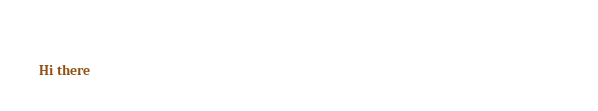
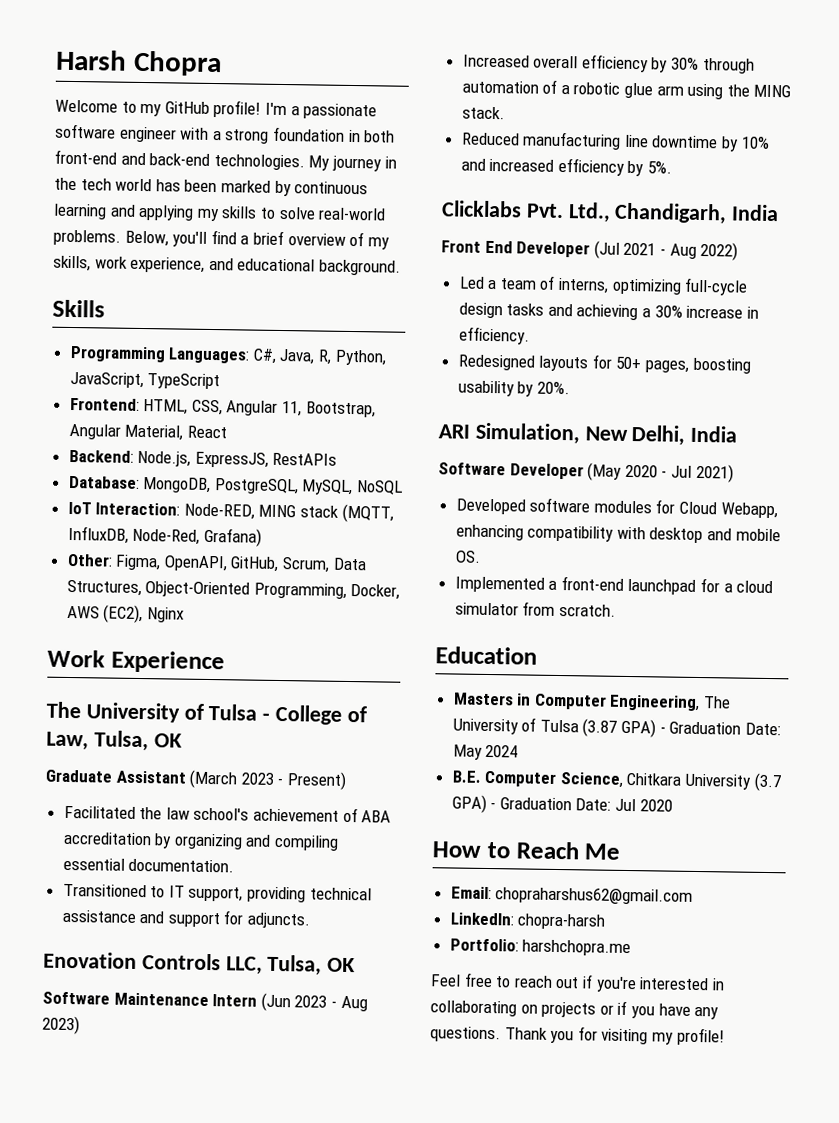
[39,64,90,75] Hi there -> [56,49,222,77] [55,99,378,120] [55,123,396,144] [54,149,397,172] [54,177,369,197] [53,203,387,222] [53,229,390,250] [53,255,401,276] [52,299,105,318] [69,345,387,366] [69,371,221,390] [69,397,376,418] [68,423,227,441] [68,449,338,468] [68,475,404,496] [67,501,394,523] [67,525,262,547] [66,553,367,573] [66,579,401,600] [66,604,184,624] [47,649,225,674] [46,701,367,725] [46,730,182,752] [45,769,346,790] [63,805,392,823] [62,831,340,851] [62,857,235,873] [62,883,372,903] [61,909,311,929] [43,951,356,976] [42,991,368,1012] [42,1015,80,1035] [462,54,755,74] [461,79,792,100] [461,106,505,120] [460,131,770,152] [460,157,673,177] [441,200,780,225] [441,240,739,261] [458,275,749,296] [458,302,759,321] [458,326,530,345] [457,354,751,374] [457,380,570,397] [438,422,738,446] [438,462,734,483] [455,497,778,519] [455,524,781,544] [454,550,481,563] [454,576,774,595] [454,601,616,617] [435,646,537,665] [452,692,732,712] [452,717,781,738] [452,744,519,760] [451,770,782,792] [451,794,673,813] [432,841,621,860] [450,886,694,905] [449,912,606,930] [449,938,632,957] [430,972,725,993] [430,1000,720,1020] [430,1026,725,1046] Harsh Chopra // Welcome to my GitHub profile! I'm a passionate software engineer with a strong foundation in both front-end and back-end technologies. My journey in the tech world has been marked by continuous learning and applying my skills to solve real-world problems. Below, you'll find a brief overview of my skills, work experience, and educational background. // Skills // Programming Languages: C#, Java, R, Python, JavaScript, TypeScript // Frontend: HTML, CSS, Angular 11, Bootstrap, Angular Material, React // Backend: Node.js, ExpressJS, RestAPIs // Database: MongoDB, PostgreSQL, MySQL, NoSQL // IoT Interaction: Node-RED, MING stack (MQTT, InfluxDB, Node-Red, Grafana) // Other: Figma, OpenAPI, GitHub, Scrum, Data Structures, Object-Oriented Programming, Docker, AWS (EC2), Nginx // Work Experience // The University of Tulsa - College of Law, Tulsa, OK // Graduate Assistant (March 2023 - Present) // Facilitated the law school's achievement of ABA accreditation by organizing and compiling essential documentation. // Transitioned to IT support, providing technical assistance and support for adjuncts. // Enovation Controls LLC, Tulsa, OK // Software Maintenance Intern (Jun 2023 - Aug 2023) // Increased overall efficiency by 30% through automation of a robotic glue arm using the MING stack. // Reduced manufacturing line downtime by 10% and increased efficiency by 5%. // Clicklabs Pvt. Ltd., Chandigarh, India // Front End Developer (Jul 2021 - Aug 2022) // Led a team of interns, optimizing full-cycle design tasks and achieving a 30% increase in efficiency. // Redesigned layouts for 50+ pages, boosting usability by 20%. // ARI Simulation, New Delhi, India // Software Developer (May 2020 - Jul 2021) // Developed software modules for Cloud Webapp, enhancing compatibility with desktop and mobile OS. // Implemented a front-end launchpad for a cloud simulator from scratch. // Education // Masters in Computer Engineering, The University of Tulsa (3.87 GPA) - Graduation Date: May 2024 // B.E. Computer Science, Chitkara University (3.7 GPA) - Graduation Date: Jul 2020 // How to Reach Me // Email: chopraharshus62@gmail.com // LinkedIn: chopra-harsh // Portfolio: harshchopra.me // Feel free to reach out if you're interested in collaborating on projects or if you have any questions. Thank you for visiting my profile!

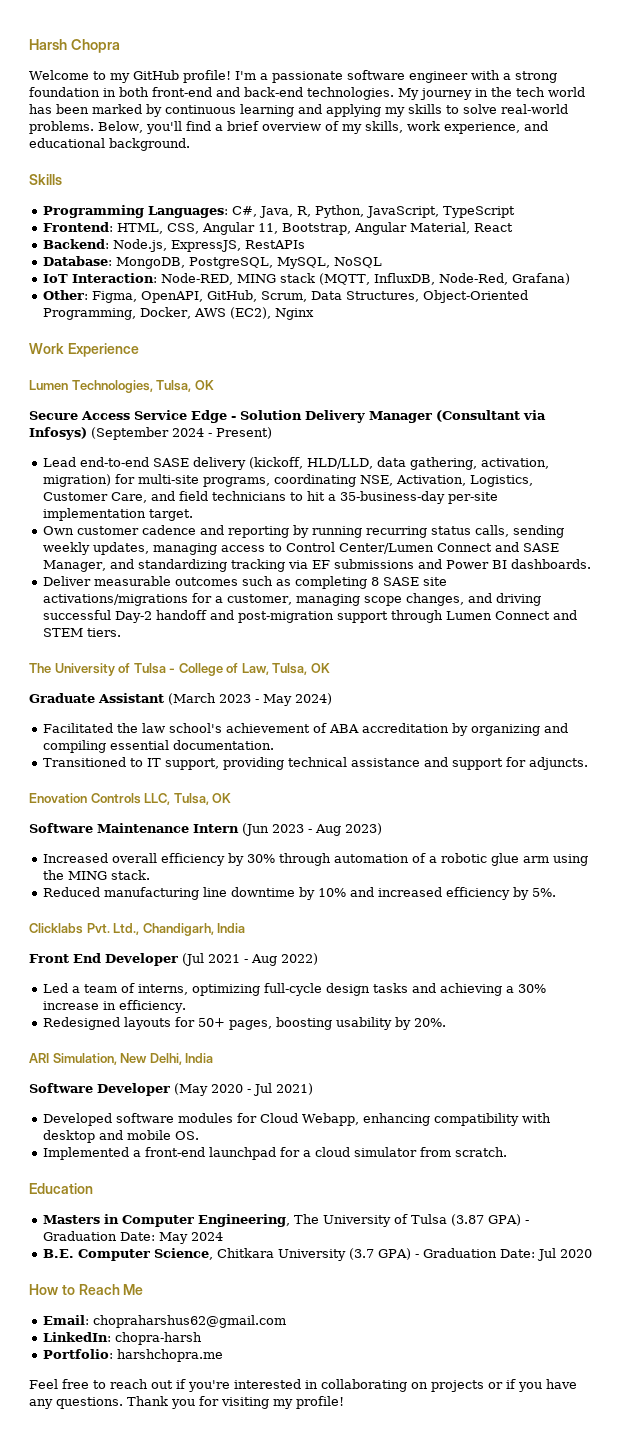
(225, 662) none -> [29,380,214,393] [29,410,546,423] [29,427,272,440] [42,457,549,470] [42,474,533,487] [42,491,498,504] [42,508,193,521] [42,525,564,538] [42,542,559,555] [42,559,591,572] [42,576,447,589] [42,593,541,606] [42,610,577,623] [42,628,121,637] // Lumen Technologies, Tulsa, OK // Secure Access Service Edge - Solution Delivery Manager (Consultant via Infosys) (September 2024 - Present) // Lead end-to-end SASE delivery (kickoff, HLD/LLD, data gathering, activation, migration) for multi‑site programs, coordinating NSE, Activation, Logistics, Customer Care, and field technicians to hit a 35‑business‑day per‑site implementation target. // Own customer cadence and reporting by running recurring status calls, sending weekly updates, managing access to Control Center/Lumen Connect and SASE Manager, and standardizing tracking via EF submissions and Power BI dashboards. // Deliver measurable outcomes such as completing 8 SASE site activations/migrations for a customer, managing scope changes, and driving successful Day‑2 handoff and post‑migration support through Lumen Connect and STEM tiers.
[286,771,346,790] Present) -> [263,693,332,706] May 2024)

